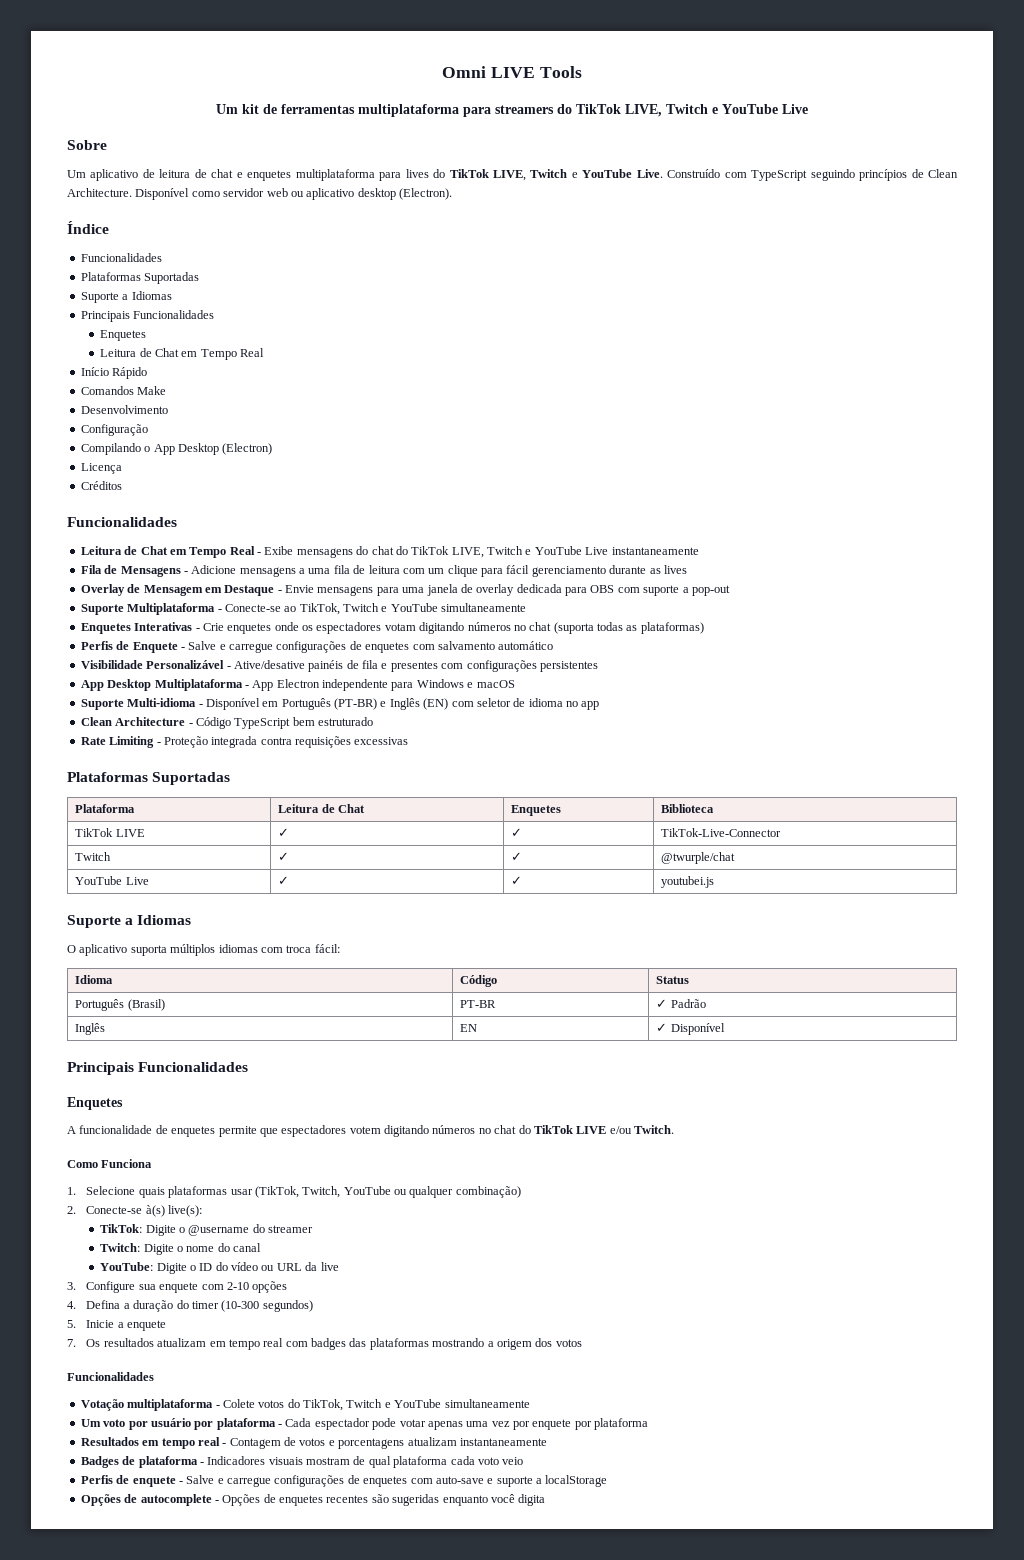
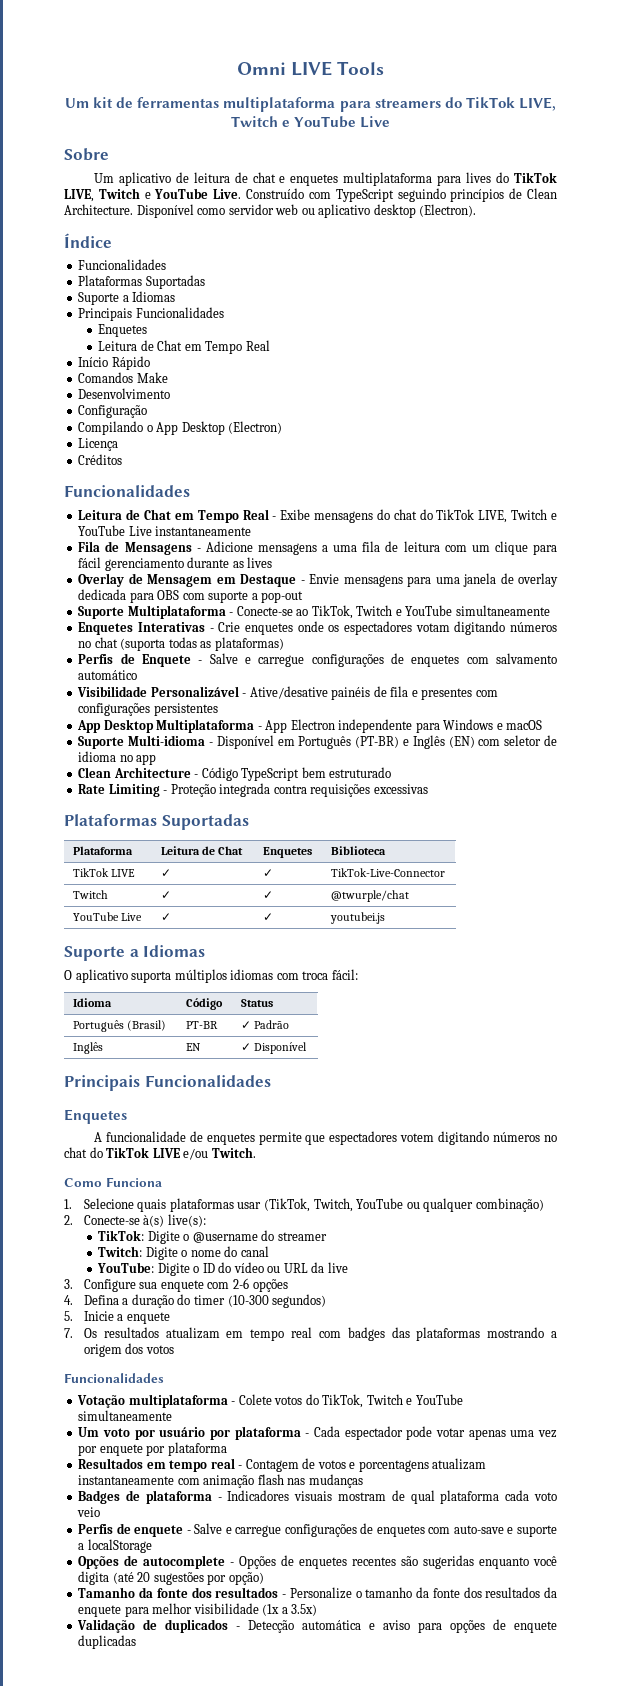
[226,1282,249,1290] 2-10 -> [232,1278,249,1289] 2-6
(547, 1442) none -> [177,1474,363,1488] com animação flash nas mudanças
(546, 1500) none -> [112,1572,264,1585] [78,1587,557,1599] [78,1603,318,1617] [77,1619,558,1633] [78,1635,137,1649] (até 20 sugestões por opção) // Tamanho da fonte dos resultados - Personalize o tamanho da fonte dos resultados da enquete para melhor visibilidade (1x a 3.5x) // Validação de duplicados - Detecção automática e aviso para opções de enquete duplicadas

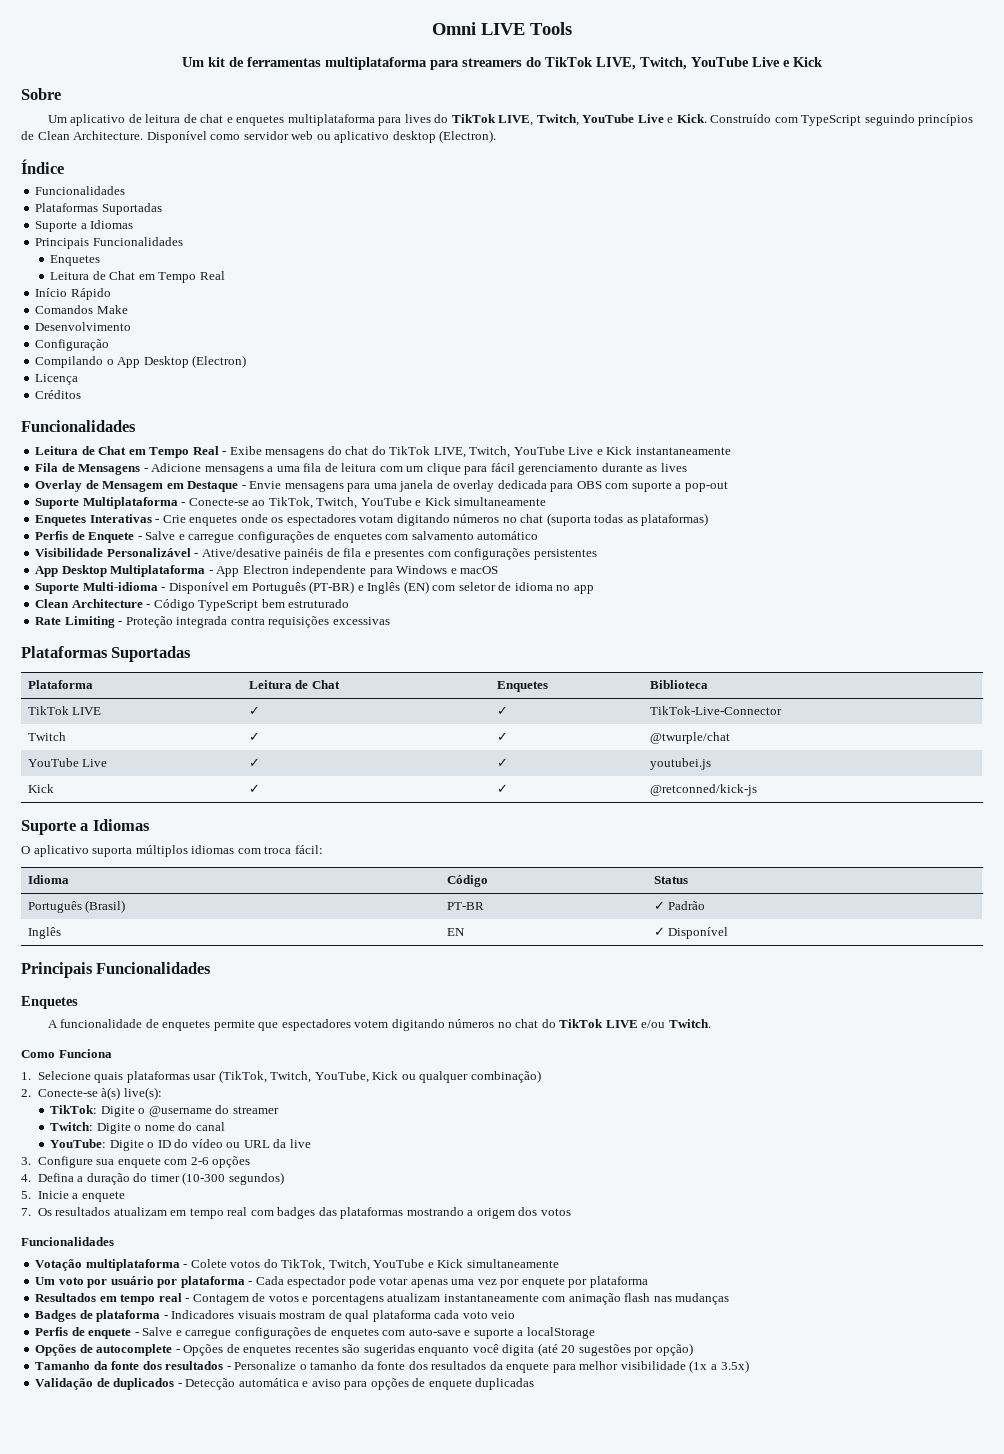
[230,116,391,128] Twitch e YouTube Live -> [640,57,823,70] Twitch, YouTube Live e Kick
[98,188,242,199] Twitch e YouTube Live. -> [536,114,707,126] Twitch, YouTube Live e Kick.
[511,509,558,520] [78,525,152,536] Twitch e YouTube Live -> [469,446,633,458] Twitch, YouTube Live e Kick
[356,605,453,616] Twitch e YouTube -> [316,497,451,509] Twitch, YouTube e Kick
(386, 918) none -> [27,784,54,793] [248,784,260,793] [496,784,508,793] [649,784,757,796] // Kick | ✓ | ✓ | @retconned/kick-js
[356,1198,404,1209] YouTube -> [314,1071,399,1083] YouTube, Kick
[366,1394,463,1405] Twitch e YouTube -> [328,1259,464,1271] Twitch, YouTube e Kick

